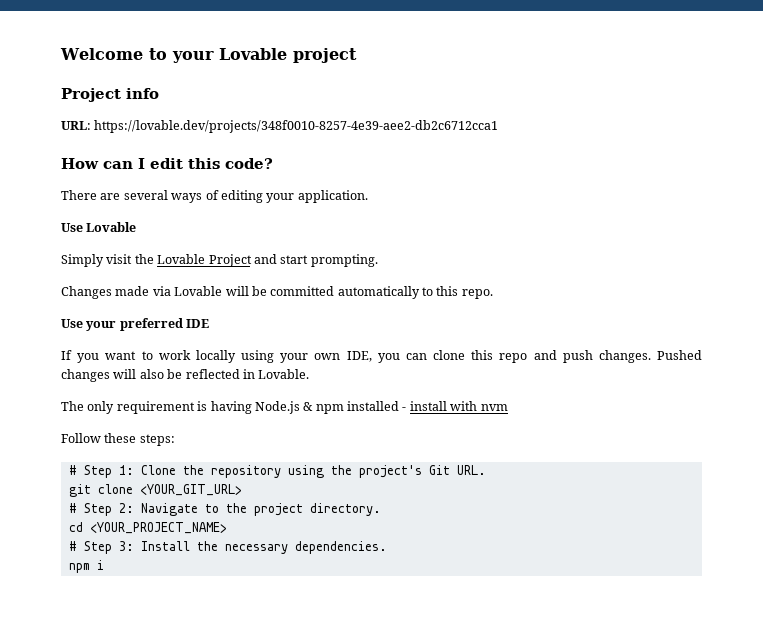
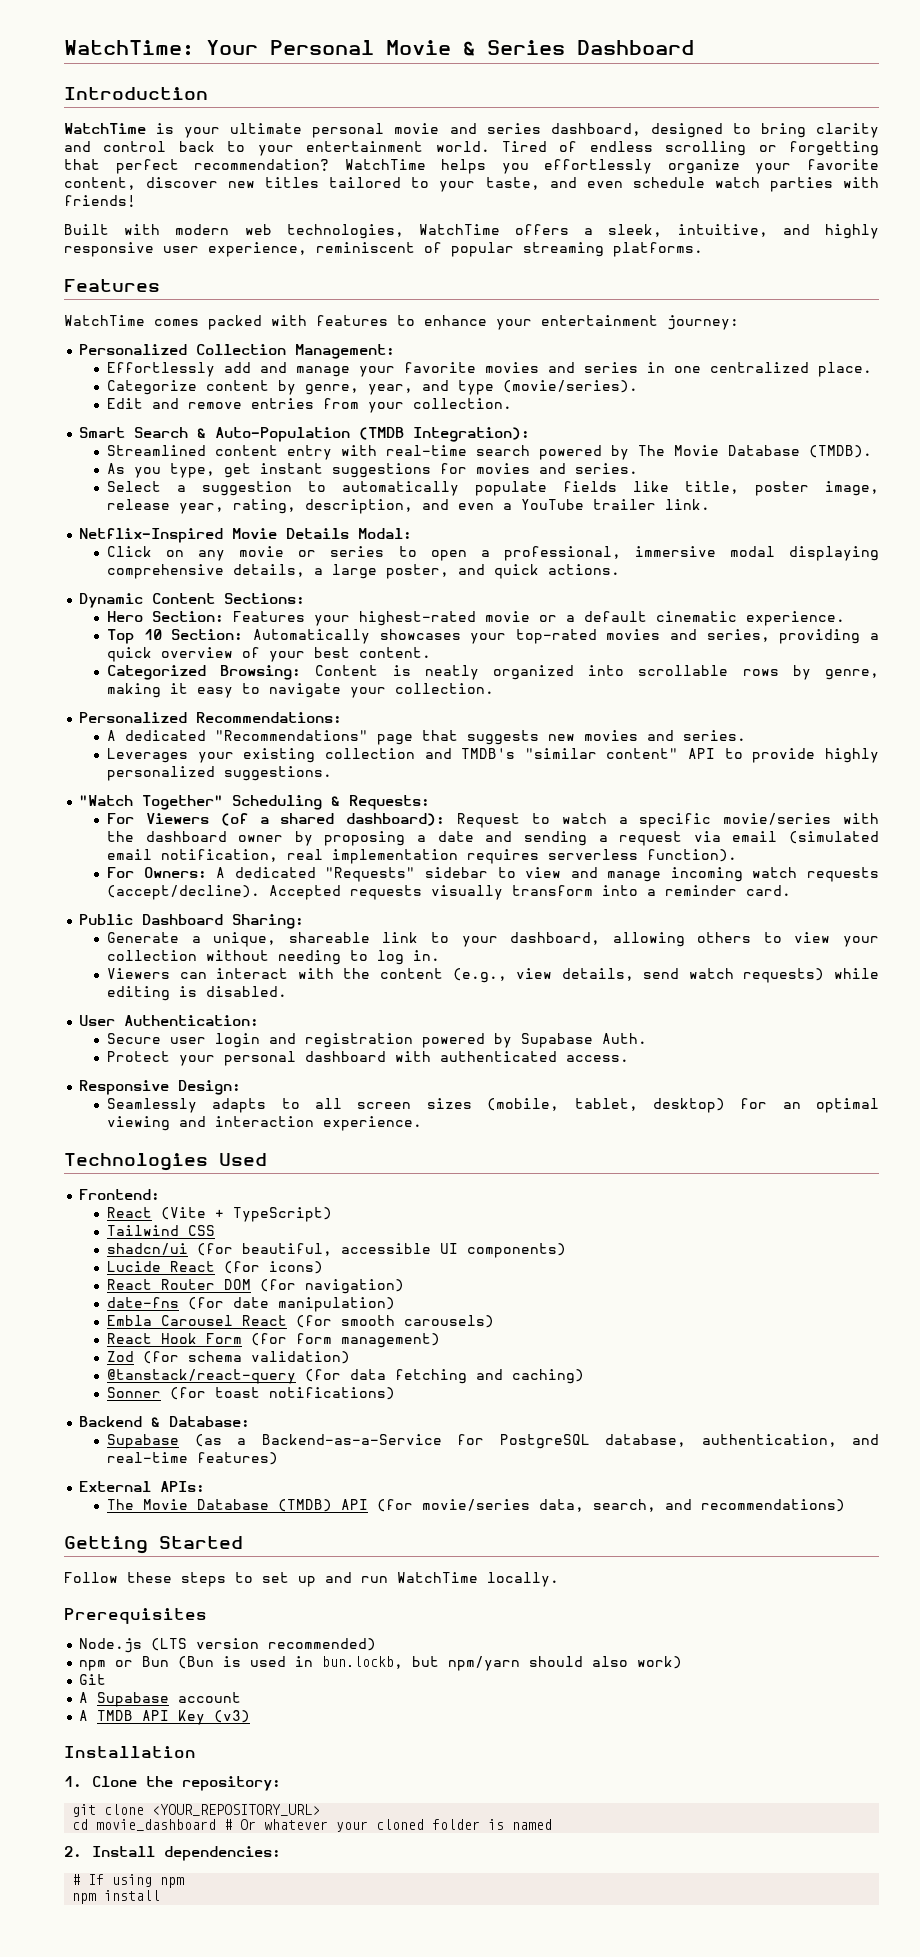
[60,48,357,63] [61,88,159,102] [61,120,499,133] [61,158,273,169] [61,190,368,203] [61,222,137,232] [61,254,378,267] [61,286,493,299] [61,318,210,331] [61,350,702,363] [61,369,310,382] [61,401,508,414] [61,433,175,446] [68,465,486,478] [68,484,242,497] [68,503,381,516] [68,522,227,534] [68,541,387,554] [68,560,104,573] Welcome to your Lovable project // Project info // URL: https://lovable.dev/projects/348f0010-8257-4e39-aee2-db2c6712cca1 // How can I edit this code? // There are several ways of editing your application. // Use Lovable // Simply visit the Lovable Project and start prompting. // Changes made via Lovable will be committed automatically to this repo. // Use your preferred IDE // If you want to work locally using your own IDE, you can clone this repo and push changes. Pushed changes will also be reflected in Lovable. // The only requirement is having Node.js & npm installed - install with nvm // Follow these steps: // # Step 1: Clone the repository using the project's Git URL. // git clone <YOUR_GIT_URL> // # Step 2: Navigate to the project directory. // cd <YOUR_PROJECT_NAME> // # Step 3: Install the necessary dependencies. // npm i -> [64,40,694,56] [64,87,208,100] [64,123,880,138] [64,141,879,156] [64,159,879,174] [64,177,880,192] [64,195,136,207] [64,224,879,239] [64,242,703,257] [64,279,160,292] [64,315,739,330] [79,344,396,359] [107,362,873,377] [107,380,639,395] [107,398,513,413] [79,427,531,442] [107,445,873,460] [107,463,639,478] [107,481,879,496] [107,499,711,514] [79,528,413,543] [107,546,879,561] [107,564,621,579] [79,593,306,608] [107,611,846,626] [107,629,879,644] [107,647,432,662] [107,665,879,680] [107,683,495,698] [79,712,343,723] [107,730,747,745] [107,748,879,763] [107,766,333,781] [79,795,431,810] [107,813,879,828] [107,831,880,846] [107,849,738,864] [107,867,879,882] [107,885,792,900] [79,914,305,929] [107,932,879,947] [107,950,441,965] [107,968,879,983] [107,986,288,1001] [79,1015,260,1026] [107,1033,648,1048] [107,1051,630,1066] [79,1080,242,1095] [107,1098,880,1113] [107,1116,423,1131] [64,1153,267,1171] [79,1189,161,1200] [107,1207,333,1222] [107,1225,216,1236] [107,1243,567,1258] [107,1261,324,1274] [107,1279,405,1294] [107,1297,396,1312] [107,1315,495,1328] [107,1333,441,1348] [107,1351,351,1364] [107,1369,585,1384] [107,1387,396,1400] [79,1416,251,1427] [107,1434,879,1449] [107,1452,279,1465] [79,1481,206,1492] [107,1499,846,1512] [64,1536,243,1554] [64,1572,559,1587] [64,1608,207,1624] [79,1638,377,1653] [79,1656,683,1671] [79,1674,107,1685] [79,1692,242,1707] [79,1710,251,1725] [64,1746,196,1758] [64,1776,281,1791] [72,1804,321,1817] [72,1819,553,1832] [64,1846,281,1861] [72,1874,185,1888] [72,1890,161,1904] WatchTime: Your Personal Movie & Series Dashboard // Introduction // WatchTime is your ultimate personal movie and series dashboard, designed to bring clarity and control back to your entertainment world. Tired of endless scrolling or forgetting that perfect recommendation? WatchTime helps you effortlessly organize your favorite content, discover new titles tailored to your taste, and even schedule watch parties with friends! // Built with modern web technologies, WatchTime offers a sleek, intuitive, and highly responsive user experience, reminiscent of popular streaming platforms. // Features // WatchTime comes packed with features to enhance your entertainment journey: // Personalized Collection Management: // Effortlessly add and manage your favorite movies and series in one centralized place. // Categorize content by genre, year, and type (movie/series). // Edit and remove entries from your collection. // Smart Search & Auto-Population (TMDB Integration): // Streamlined content entry with real-time search powered by The Movie Database (TMDB). // As you type, get instant suggestions for movies and series. // Select a suggestion to automatically populate fields like title, poster image, release year, rating, description, and even a YouTube trailer link. // Netflix-Inspired Movie Details Modal: // Click on any movie or series to open a professional, immersive modal displaying comprehensive details, a large poster, and quick actions. // Dynamic Content Sections: // Hero Section: Features your highest-rated movie or a default cinematic experience. // Top 10 Section: Automatically showcases your top-rated movies and series, providing a quick overview of your best content. // Categorized Browsing: Content is neatly organized into scrollable rows by genre, making it easy to navigate your collection. // Personalized Recommendations: // A dedicated "Recommendations" page that suggests new movies and series. // Leverages your existing collection and TMDB's "similar content" API to provide highly personalized suggestions. // "Watch Together" Scheduling & Requests: // For Viewers (of a shared dashboard): Request to watch a specific movie/series with the dashboard owner by proposing a date and sending a request via email (simulated email notification, real implementation requires serverless function). // For Owners: A dedicated "Requests" sidebar to view and manage incoming watch requests (accept/decline). Accepted requests visually transform into a reminder card. // Public Dashboard Sharing: // Generate a unique, shareable link to your dashboard, allowing others to view your collection without needing to log in. // Viewers can interact with the content (e.g., view details, send watch requests) while editing is disabled. // User Authentication: // Secure user login and registration powered by Supabase Auth. // Protect your personal dashboard with authenticated access. // Responsive Design: // Seamlessly adapts to all screen sizes (mobile, tablet, desktop) for an optimal viewing and interaction experience. // Technologies Used // Frontend: // React (Vite + TypeScript) // Tailwind CSS // shadcn/ui (for beautiful, accessible UI components) // Lucide React (for icons) // React Router DOM (for navigation) // date-fns (for date manipulation) // Embla Carousel React (for smooth carousels) // React Hook Form (for form management) // Zod (for schema validation) // @tanstack/react-query (for data fetching and caching) // Sonner (for toast notifications) // Backend & Database: // Supabase (as a Backend-as-a-Service for PostgreSQL database, authentication, and real-time features) // External APIs: // The Movie Database (TMDB) API (for movie/series data, search, and recommendations) // Getting Started // Follow these steps to set up and run WatchTime locally. // Prerequisites // Node.js (LTS version recommended) // npm or Bun (Bun is used in bun.lockb, but npm/yarn should also work) // Git // A Supabase account // A TMDB API Key (v3) // Installation // 1. Clone the repository: // git clone <YOUR_REPOSITORY_URL> // cd movie_dashboard # Or whatever your cloned folder is named // 2. Install dependencies: // # If using npm // npm install

